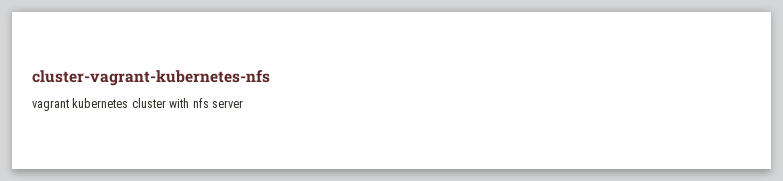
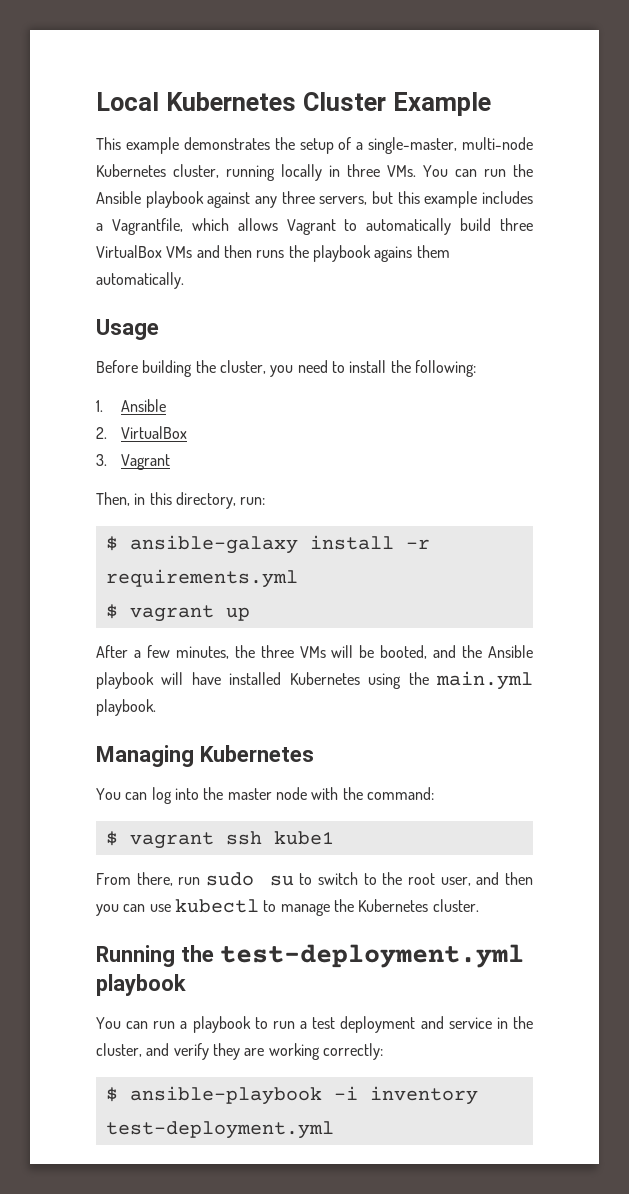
[32,70,270,86] [32,98,243,111] cluster-vagrant-kubernetes-nfs // vagrant kubernetes cluster with nfs server -> [96,92,491,116] [96,137,533,154] [96,164,533,181] [96,191,533,208] [96,218,533,235] [96,245,450,262] [96,272,184,289] [96,319,159,340] [96,360,476,377] [96,399,166,412] [96,426,187,439] [96,454,170,470] [96,492,266,509] [105,535,430,554] [105,569,298,588] [105,604,250,622] [96,645,533,659] [96,671,533,690] [96,699,156,716] [96,745,314,767] [96,787,434,804] [105,831,334,849] [96,872,534,886] [96,899,479,916] [96,944,524,968] [96,974,186,996] [96,1016,533,1033] [96,1043,383,1060] [105,1086,478,1105] [105,1121,334,1139] Local Kubernetes Cluster Example // This example demonstrates the setup of a single-master, multi-node Kubernetes cluster, running locally in three VMs. You can run the Ansible playbook against any three servers, but this example includes a Vagrantfile, which allows Vagrant to automatically build three VirtualBox VMs and then runs the playbook agains them automatically. // Usage // Before building the cluster, you need to install the following: // 1. Ansible // 2. VirtualBox // 3. Vagrant // Then, in this directory, run: // $ ansible-galaxy install -r requirements.yml // $ vagrant up // After a few minutes, the three VMs will be booted, and the Ansible playbook will have installed Kubernetes using the main.yml playbook. // Managing Kubernetes // You can log into the master node with the command: // $ vagrant ssh kube1 // From there, run sudo su to switch to the root user, and then you can use kubectl to manage the Kubernetes cluster. // Running the test-deployment.yml playbook // You can run a playbook to run a test deployment and service in the cluster, and verify they are working correctly: // $ ansible-playbook -i inventory test-deployment.yml

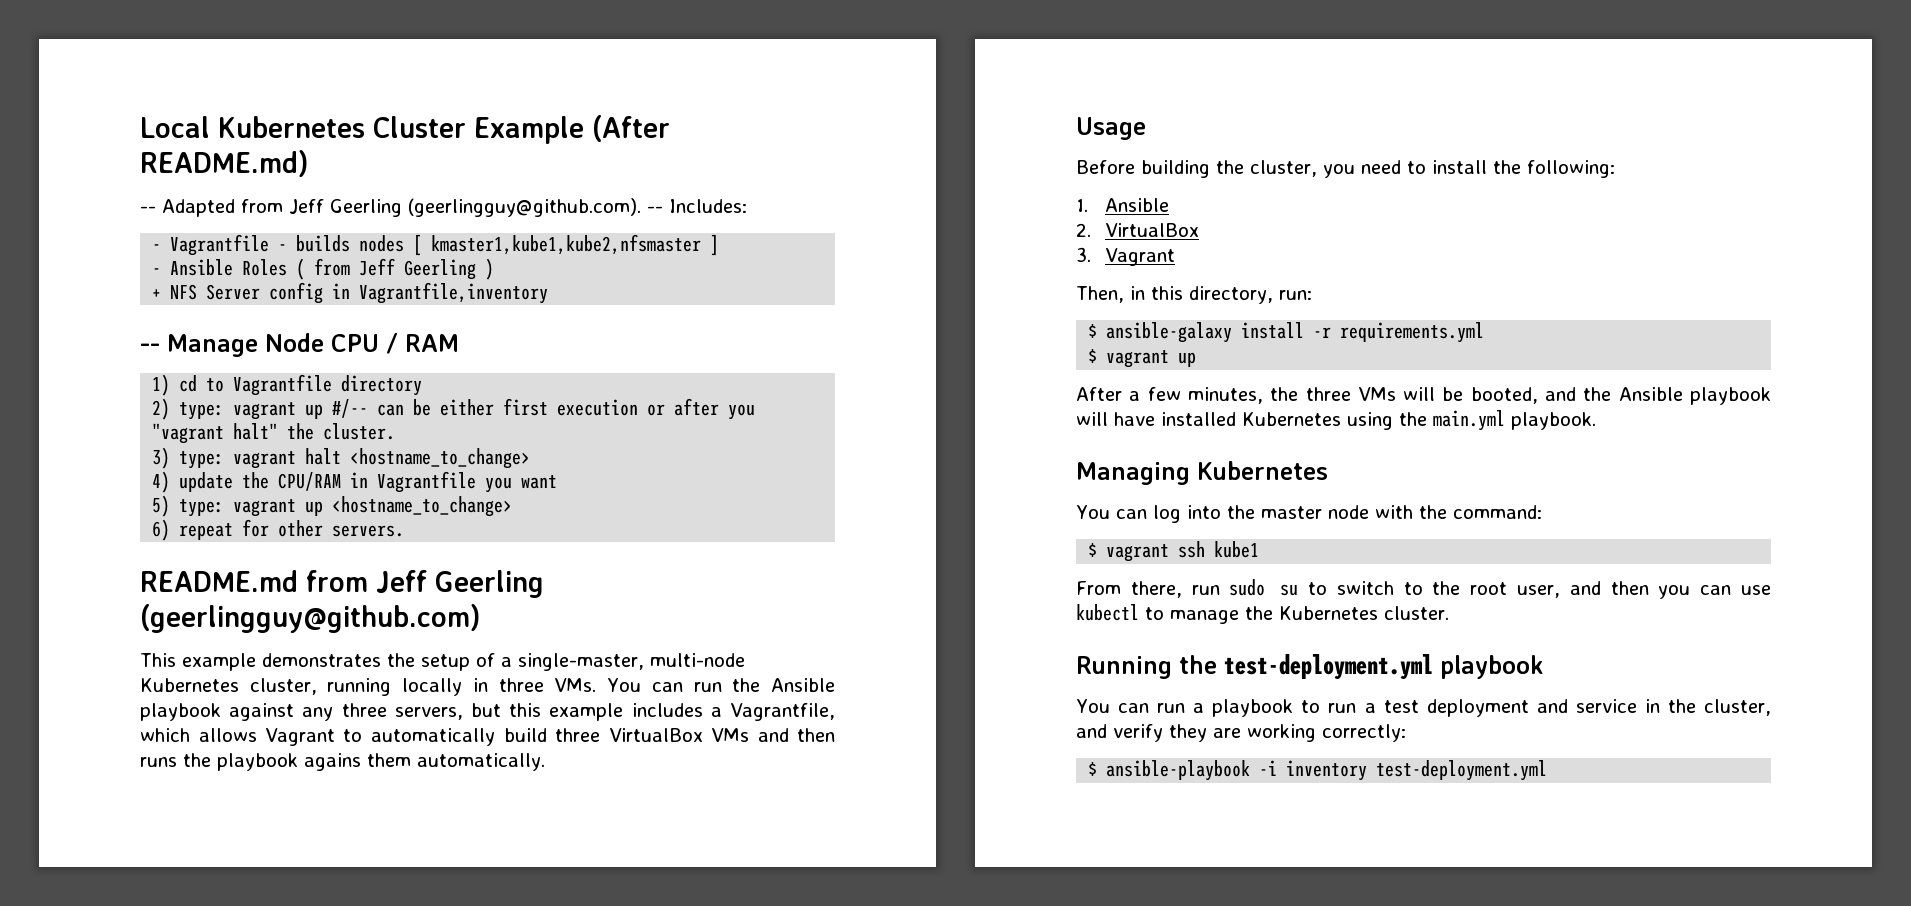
(491, 104) none -> [592,115,670,142] [140,150,308,177] [140,198,747,217] [152,234,720,256] [152,258,495,280] [152,282,549,304] [140,333,459,357] [152,374,423,396] [152,398,756,420] [152,423,396,444] [152,447,531,469] [152,471,558,493] [152,495,513,517] [152,519,405,541] [140,570,544,598] [140,604,480,633] (After README.md) // -- Adapted from Jeff Geerling (geerlingguy@github.com). -- Includes: // - Vagrantfile - builds nodes [ kmaster1,kube1,kube2,nfsmaster ] // - Ansible Roles ( from Jeff Geerling ) // + NFS Server config in Vagrantfile,inventory // -- Manage Node CPU / RAM // 1) cd to Vagrantfile directory // 2) type: vagrant up #/-- can be either first execution or after you "vagrant halt" the cluster. // 3) type: vagrant halt <hostname_to_change> // 4) update the CPU/RAM in Vagrantfile you want // 5) type: vagrant up <hostname_to_change> // 6) repeat for other servers. // README.md from Jeff Geerling (geerlingguy@github.com)

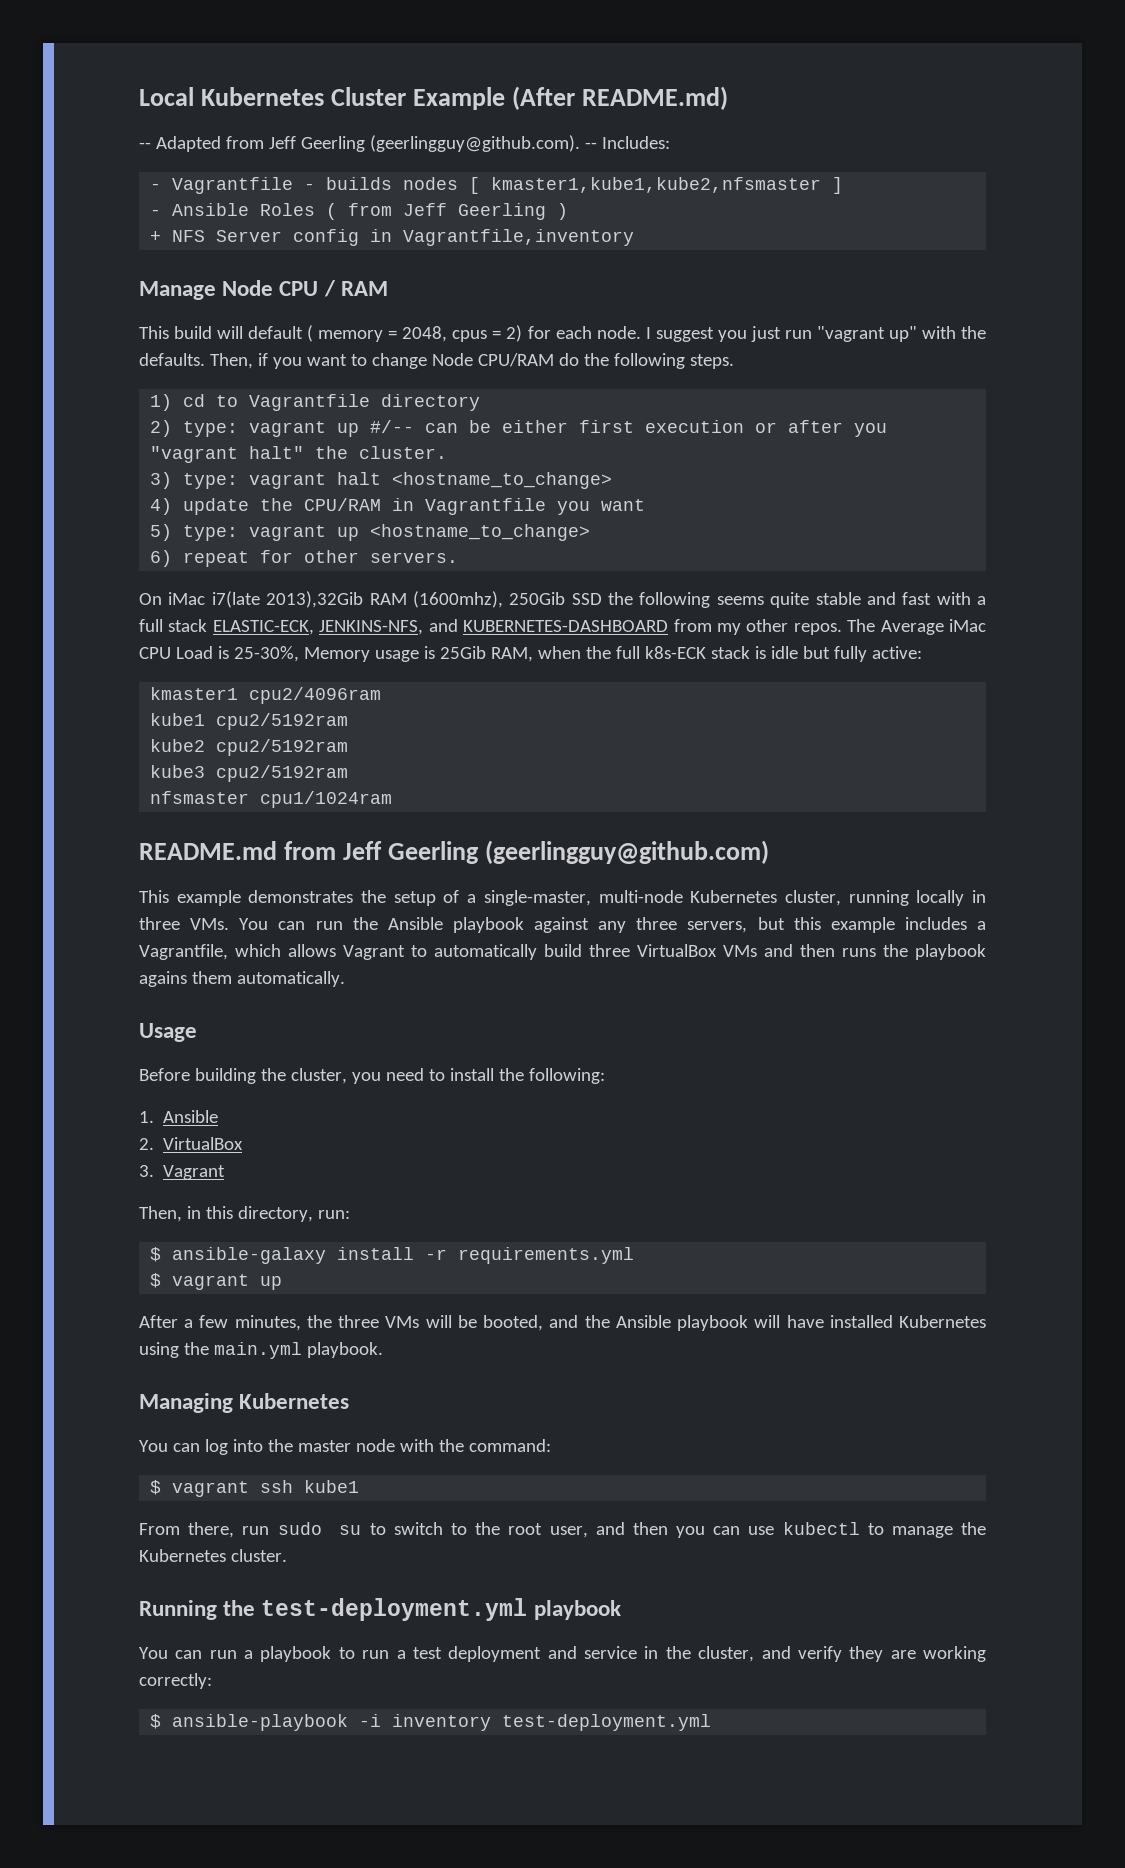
[140,343,160,352] -- -> (635, 237) none
(459, 343) none -> [139,325,986,342] [139,353,734,369] // This build will default ( memory = 2048, cpus = 2) for each node. I suggest you just run "vagrant up" with the defaults. Then, if you want to change Node CPU/RAM do the following steps.
(405, 531) none -> [139,591,986,608] [139,619,986,635] [139,646,922,662] [150,687,382,704] [150,713,349,730] [150,739,349,756] [150,765,349,782] [150,791,393,808] // On iMac i7(late 2013),32Gib RAM (1600mhz), 250Gib SSD the following seems quite stable and fast with a full stack ELASTIC-ECK, JENKINS-NFS, and KUBERNETES-DASHBOARD from my other repos. The Average iMac CPU Load is 25-30%, Memory usage is 25Gib RAM, when the full k8s-ECK stack is idle but fully active: // kmaster1 cpu2/4096ram // kube1 cpu2/5192ram // kube2 cpu2/5192ram // kube3 cpu2/5192ram // nfsmaster cpu1/1024ram

